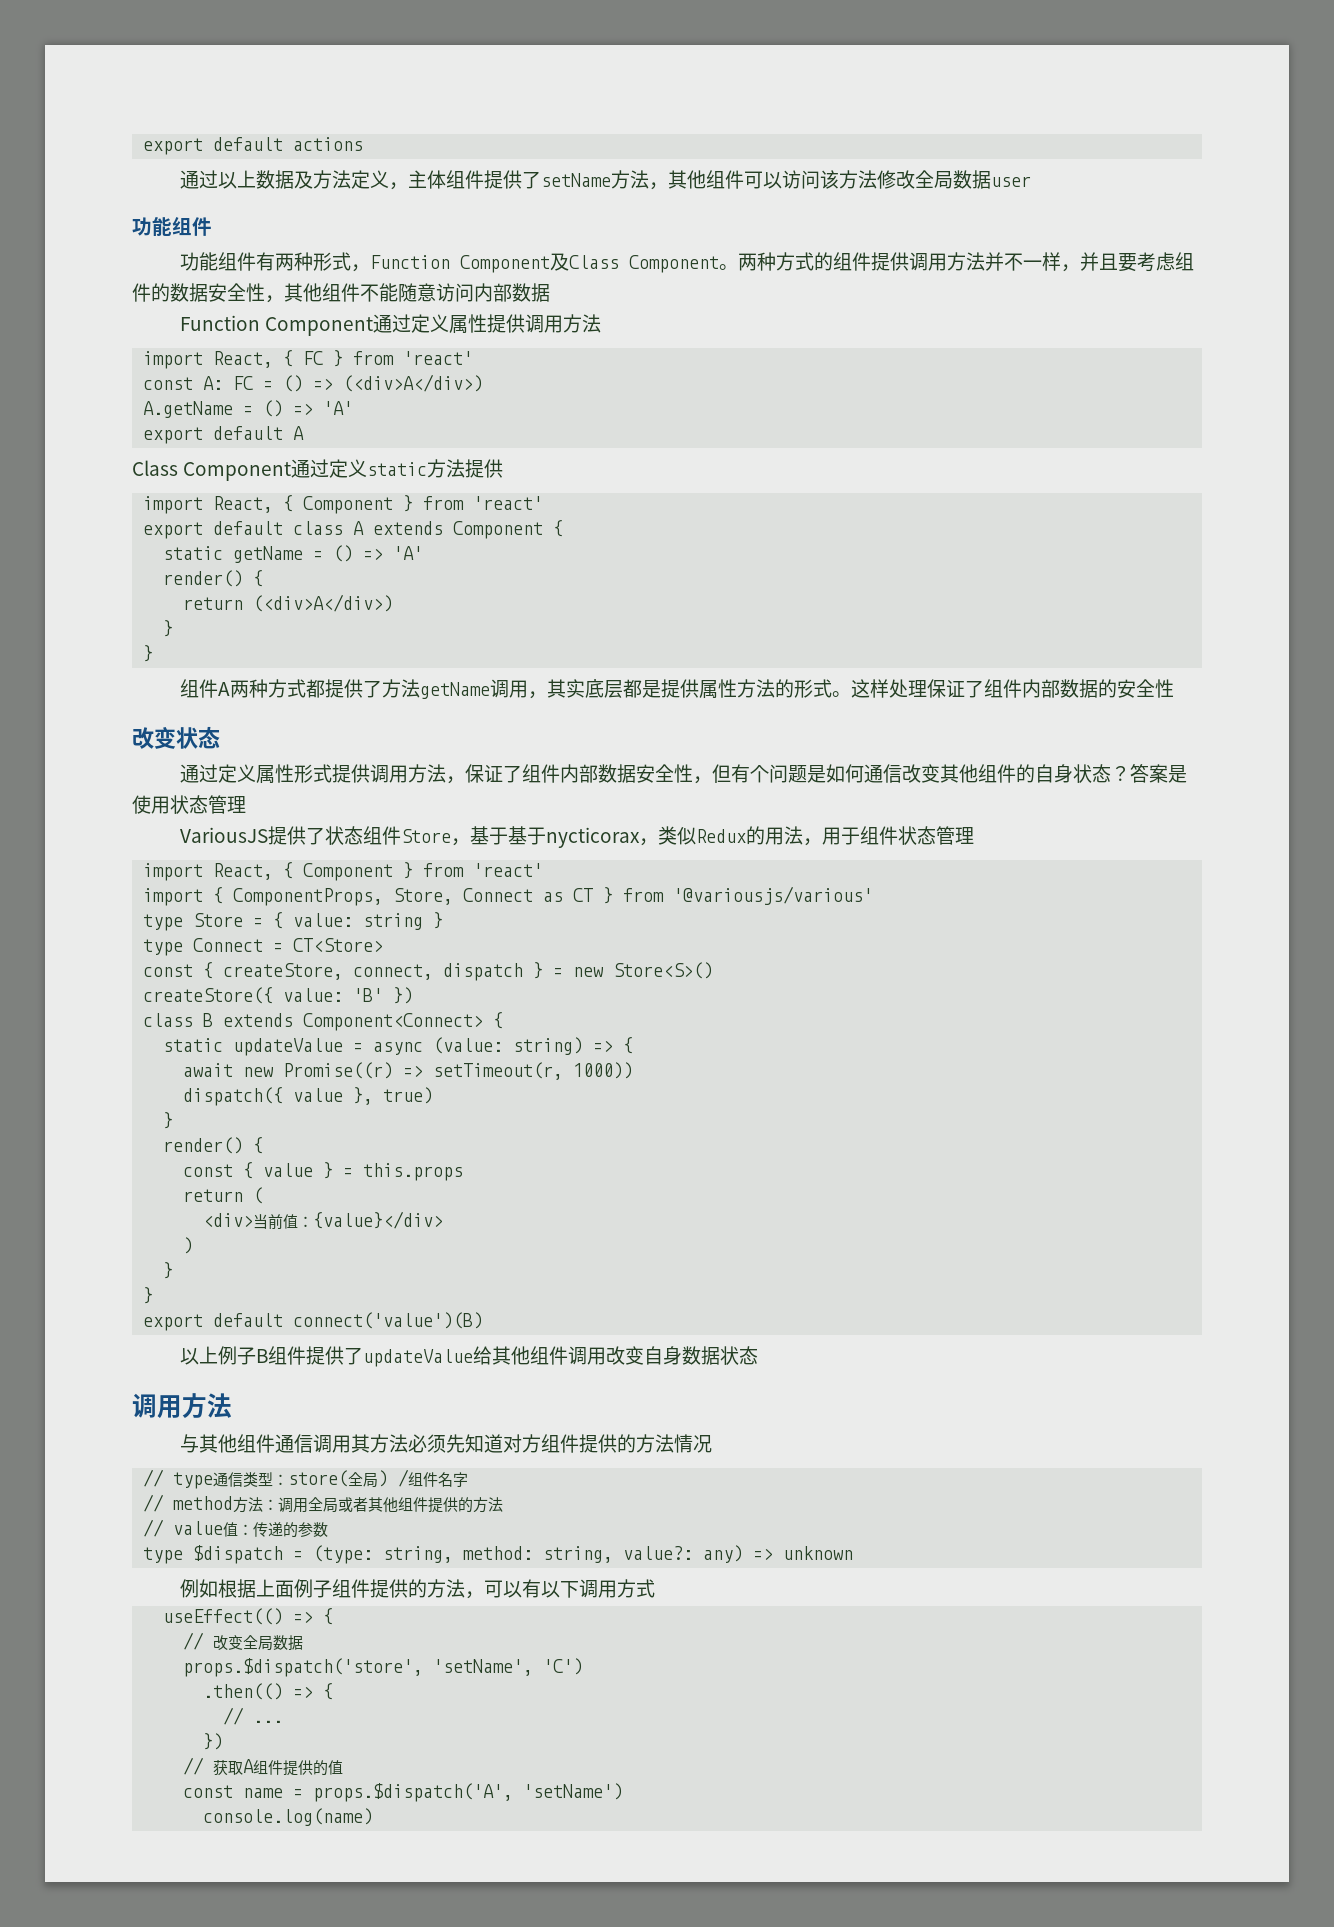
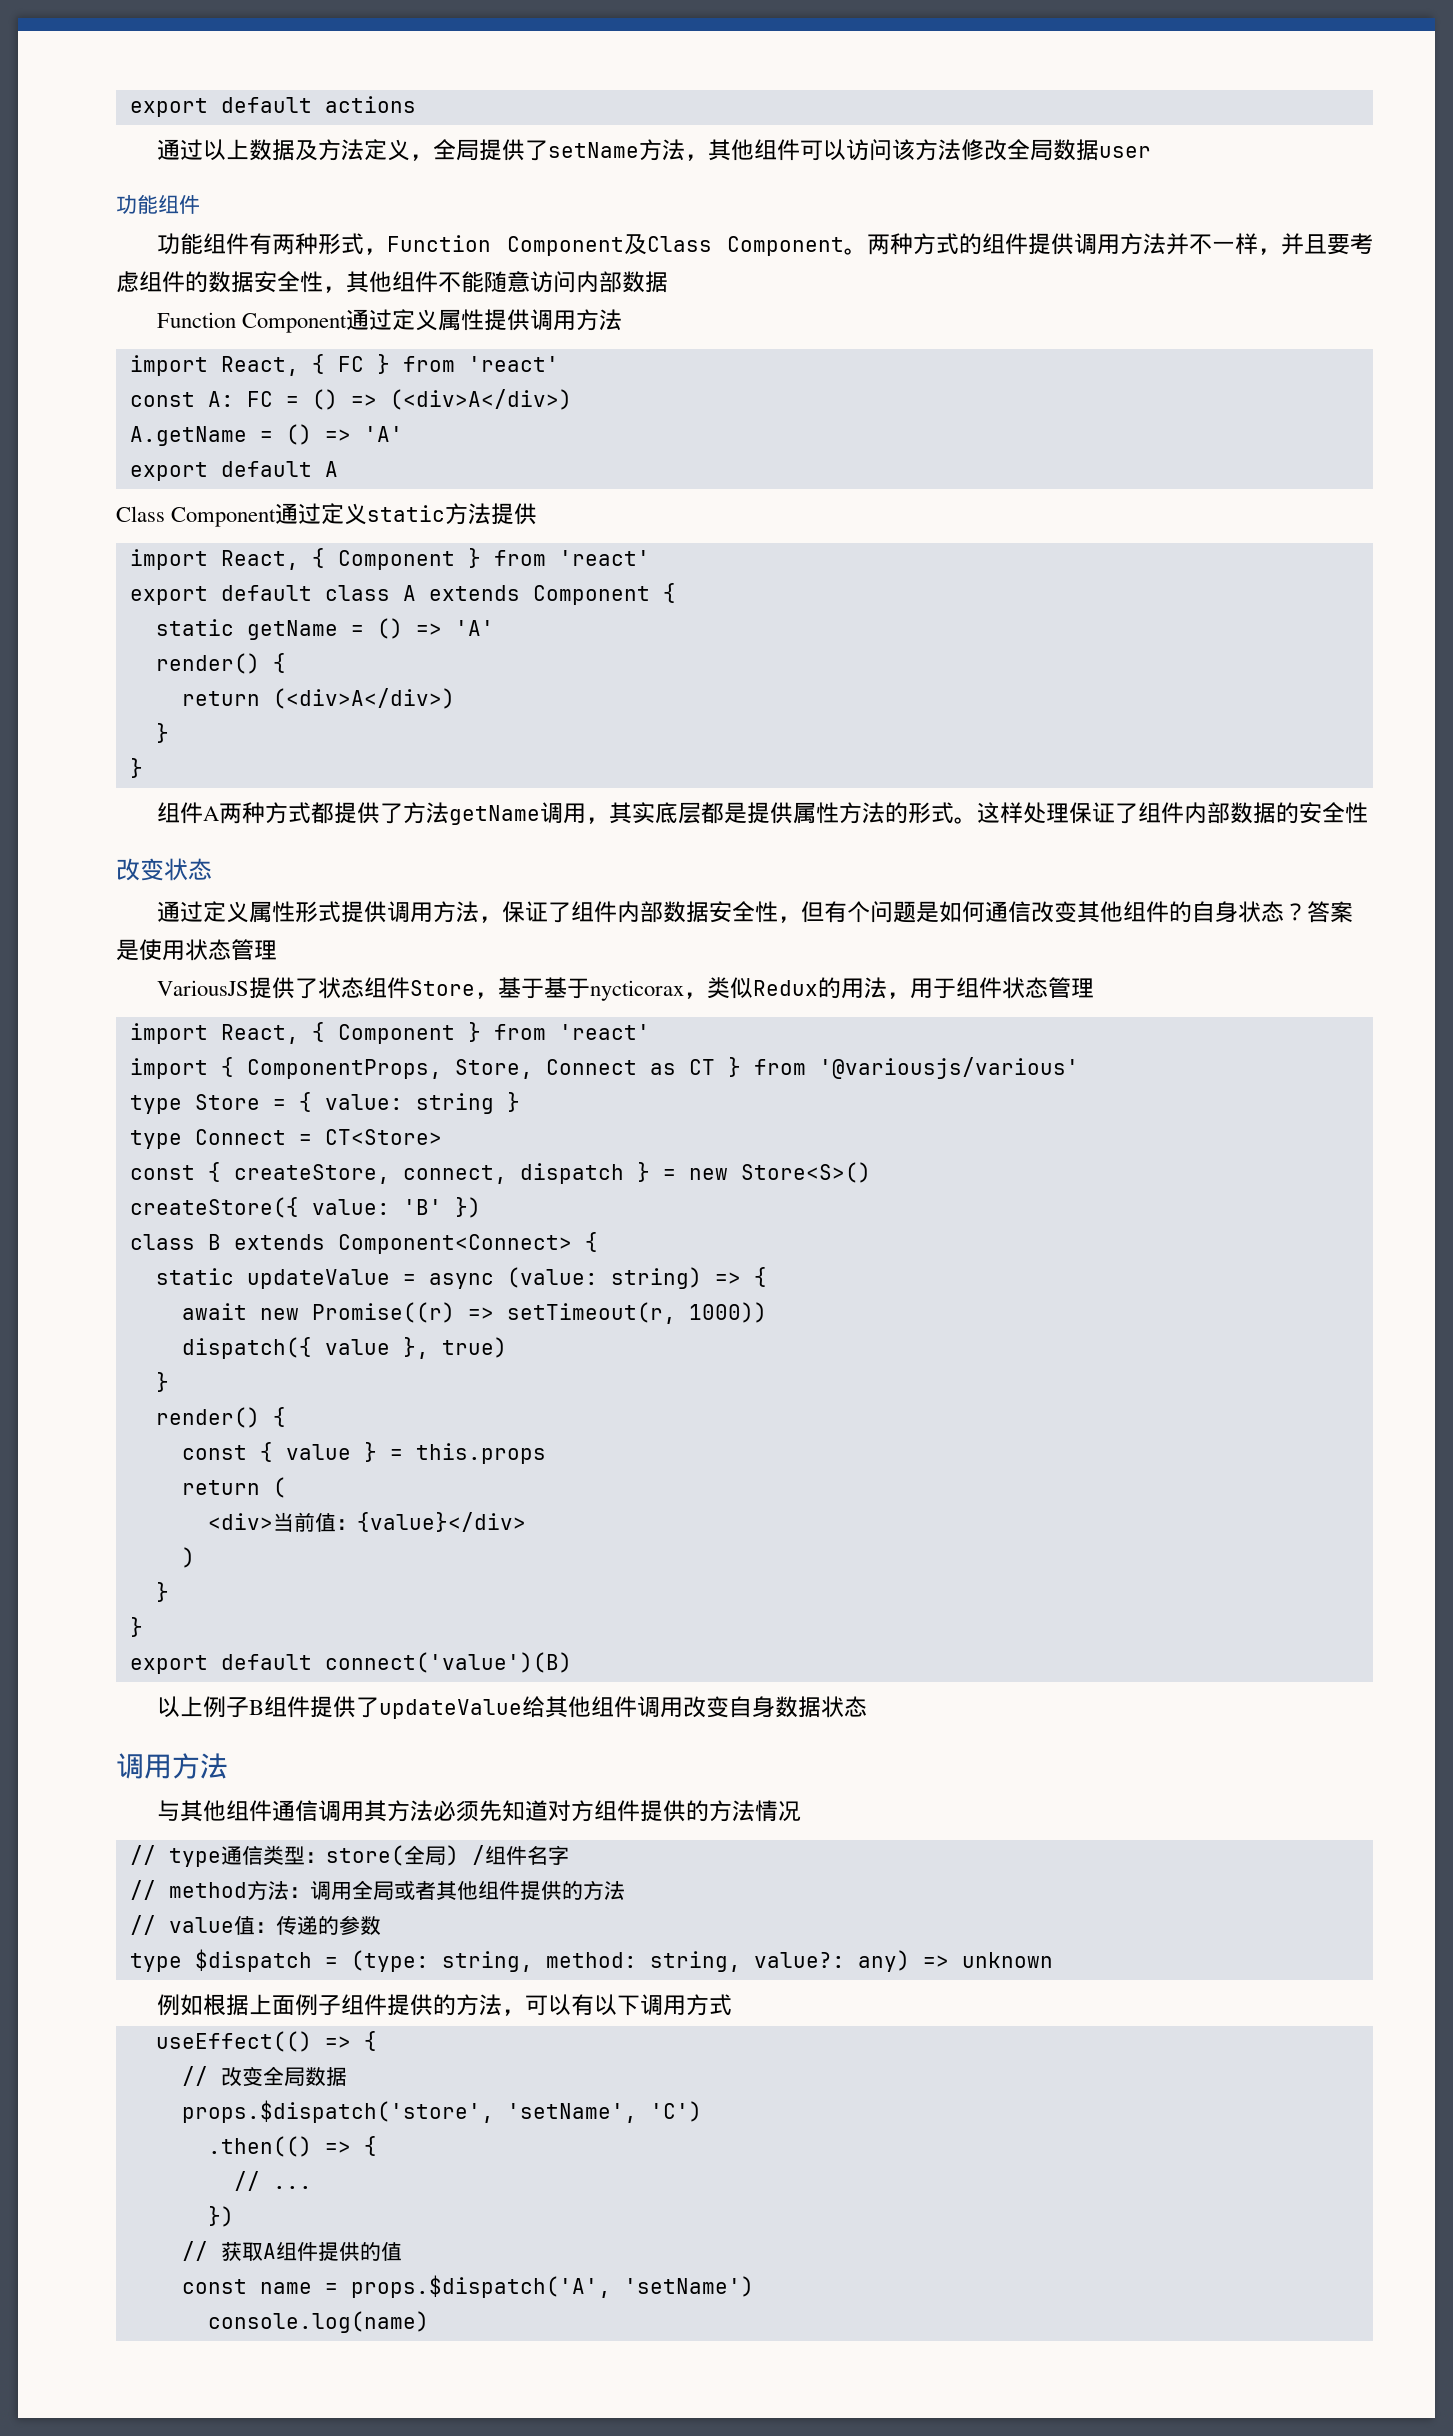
[407,170,484,189] 主体组件 -> [433,139,480,161] 全局

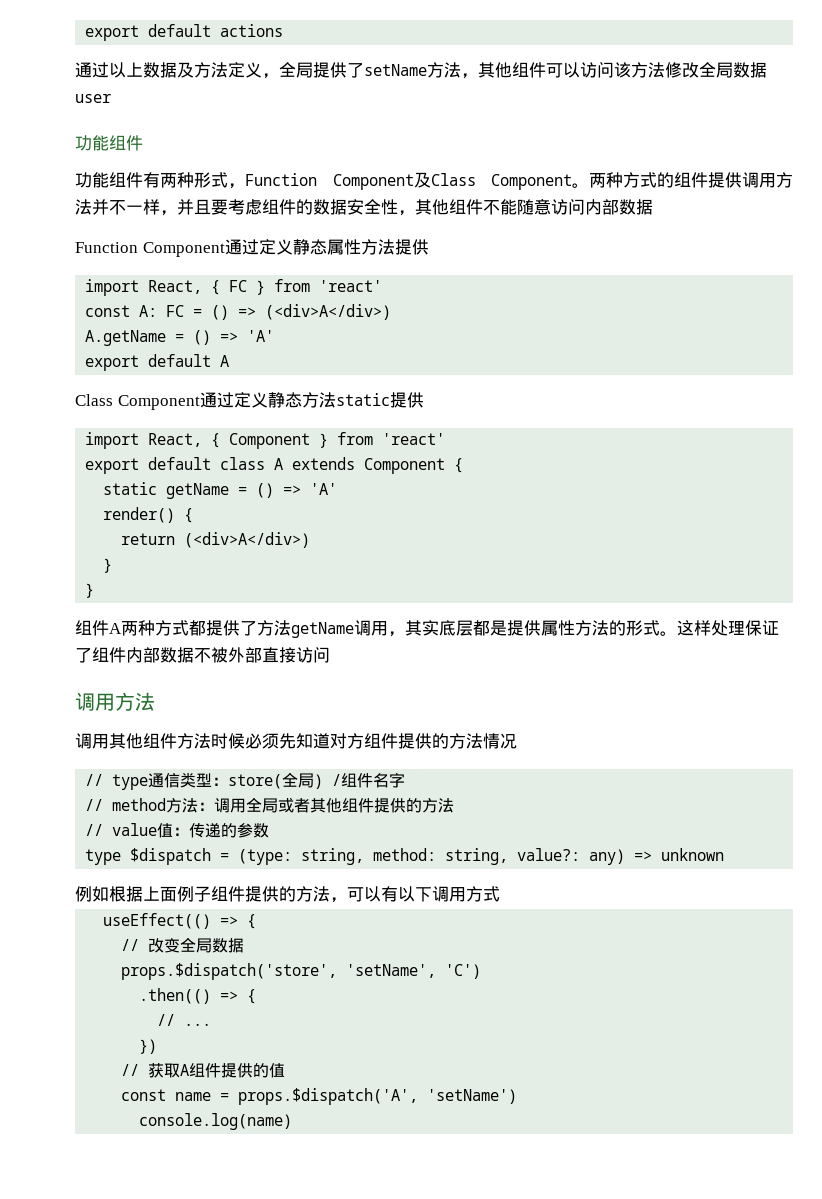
[438,309,623,331] 属性提供调用方法 -> [292,239,429,255] 静态属性方法提供
[367,503,492,525] static方法 -> [267,392,390,408] 静态方法static
[1276,802,1369,824] [116,858,212,881] [157,901,1354,923] [116,939,277,961] [157,977,1095,1001] [129,1022,650,1044] [129,1057,1079,1079] [129,1092,520,1114] [129,1129,442,1149] [129,1162,871,1184] [129,1197,481,1218] [129,1232,598,1254] [155,1267,767,1289] [181,1302,767,1324] [181,1337,507,1359] [155,1372,169,1392] [155,1407,286,1428] [181,1442,546,1464] [181,1477,286,1498] [207,1512,526,1532] [181,1547,195,1568] [155,1582,169,1602] [129,1617,143,1637] [129,1652,572,1674] [157,1696,868,1719] [116,1753,228,1779] [157,1800,434,1822] 的安全性 // 改变状态 // 通过定义属性形式提供调用方法，保证了组件内部数据安全性，但有个问题是如何通信改变其他组件的自身状态？答案是使用状态管理 // VariousJS提供了状态组件Store，基于基于nycticorax，类似Redux的用法，用于组件状态管理 // import React, { Component } from 'react' // import { ComponentProps, Store, Connect as CT } from '@variousjs/various' // type Store = { value: string } // type Connect = CT<Store> // const { createStore, connect, dispatch } = new Store<S>() // createStore({ value: 'B' }) // class B extends Component<Connect> { // static updateValue = async (value: string) => { // await new Promise((r) => setTimeout(r, 1000)) // dispatch({ value }, true) // } // render() { // const { value } = this.props // return ( // <div>当前值：{value}</div> // ) // } // } // export default connect('value')(B) // 以上例子B组件提供了updateValue给其他组件调用改变自身数据状态 // 调用方法 // 与其他组件通信调用其方法 -> [194,647,330,663] [75,692,155,711] [75,733,245,749] 不被外部直接访问 // 调用方法 // 调用其他组件方法时候

